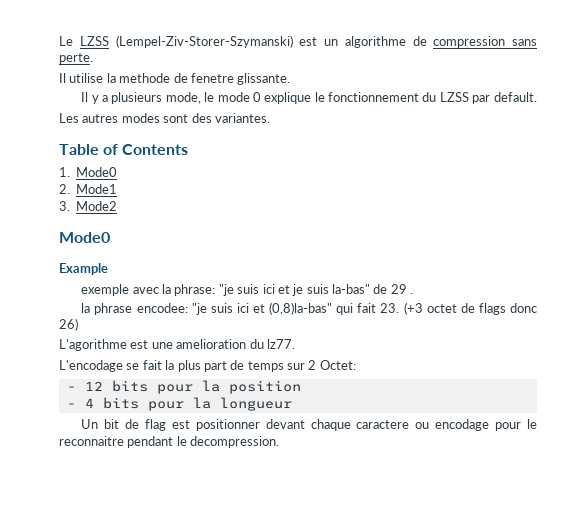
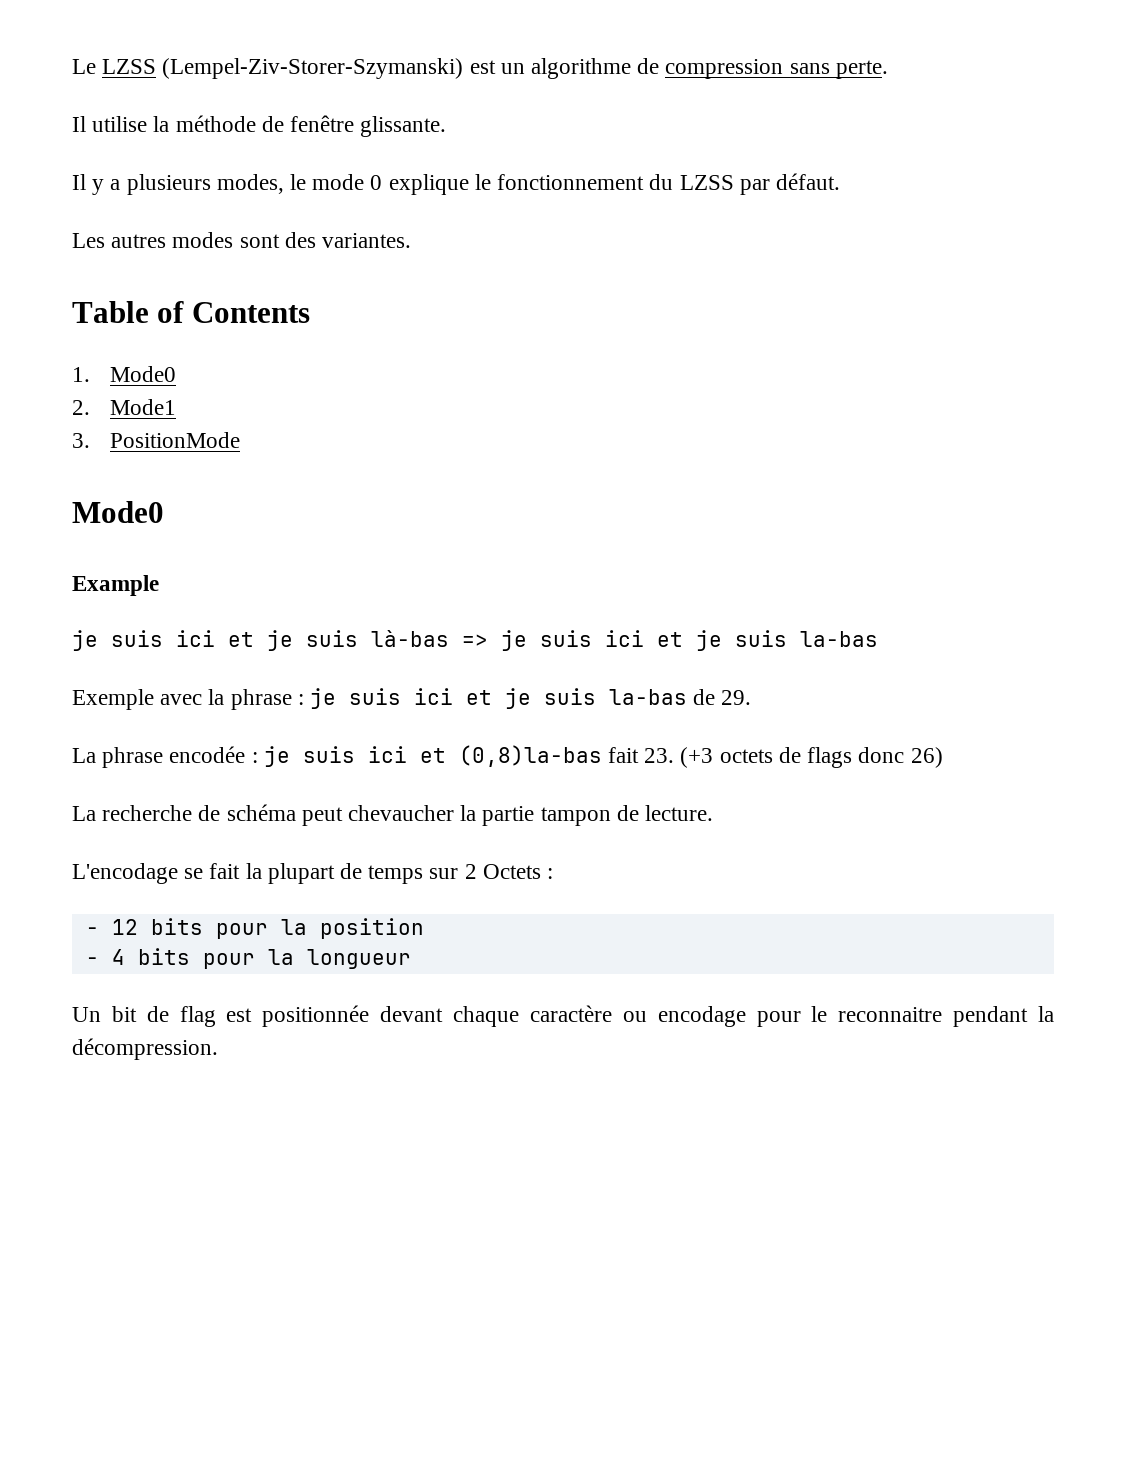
[119,73,234,83] methode de fenetre -> [175,115,355,132] méthode de fenêtre
[165,92,201,104] mode, -> [216,174,284,194] modes,
[493,92,537,102] default. -> [775,173,840,190] défaut.
[76,201,118,211] Mode2 -> [109,432,240,448] PositionMode
[81,284,414,296] [81,302,354,315] exemple avec la phrase: "je suis ici et je suis la-bas" de 29 . // la phrase encodee: "je suis ici et (0,8)la-bas" qui -> [72,630,878,651] [72,688,752,710] [72,745,602,768] je suis ici et je suis là-bas => je suis ici et je suis la-bas // Exemple avec la phrase : je suis ici et je suis la-bas de 29. // La phrase encodée : je suis ici et (0,8)la-bas
[426,304,457,313] octet -> [719,749,773,763] octets
[59,339,295,351] L'agorithme est une amelioration du lz77. -> [72,804,714,826] La recherche de schéma peut chevaucher la partie tampon de lecture.
[177,360,227,372] plus part -> [267,863,335,884] plupart
[319,360,356,370] Octet: -> [482,864,554,879] Octets :
[195,419,260,431] positionner -> [262,1005,370,1027] positionnée
[356,420,410,429] caractere -> [529,1005,612,1022] caractère
[176,436,280,448] le decompression. -> [1038,1006,1054,1022] [72,1038,218,1060] la décompression.

